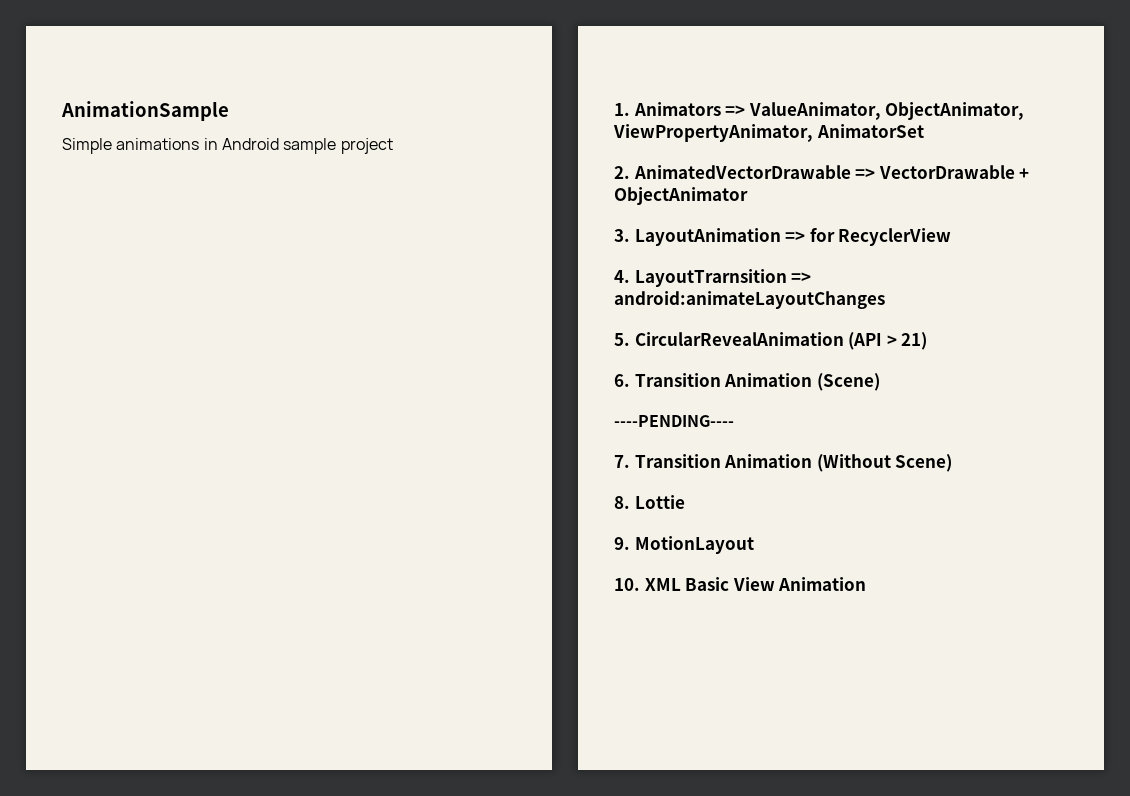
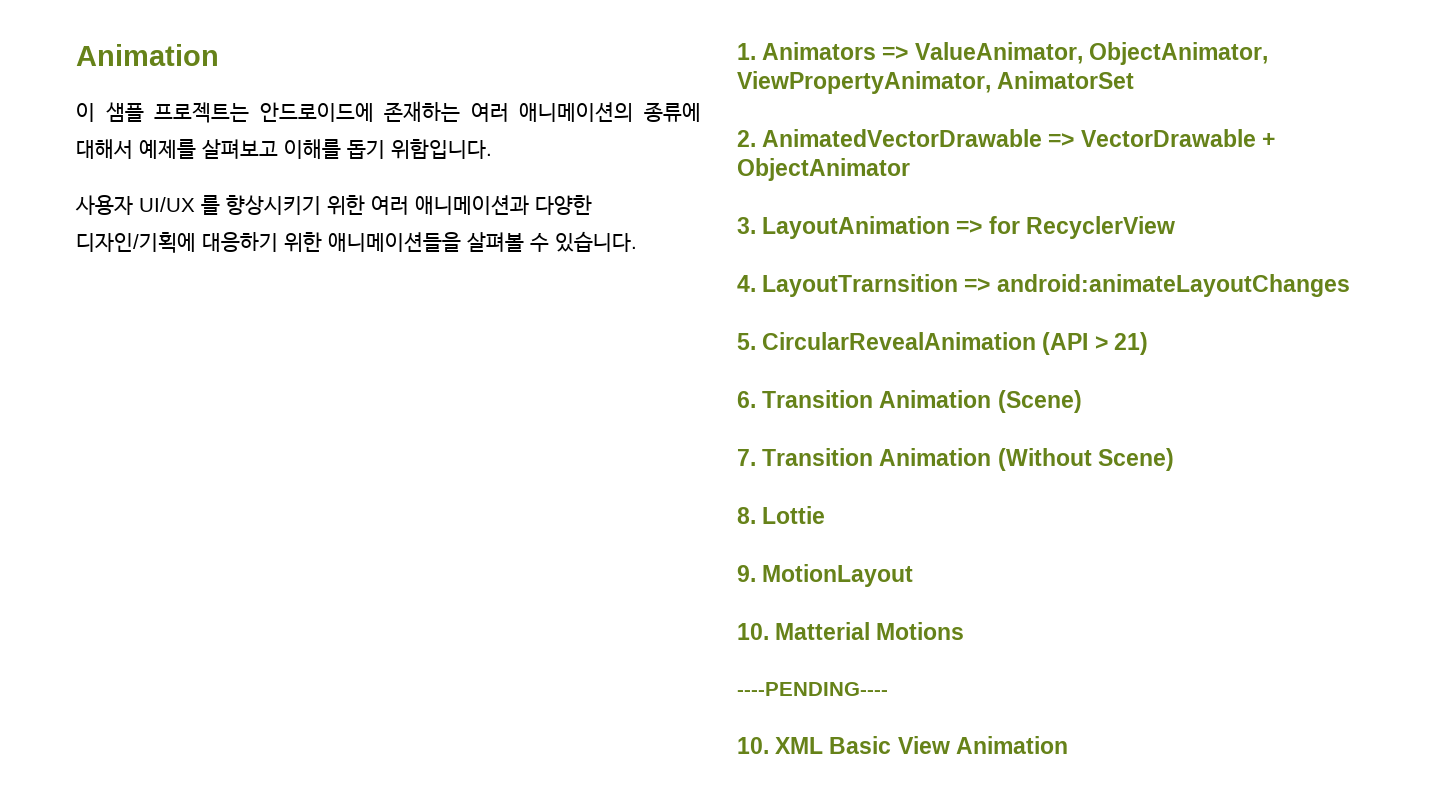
[61,101,229,121] [62,138,393,154] AnimationSample // Simple animations in Android sample project -> [76,44,219,66] [76,101,701,123] [76,139,492,159] [75,195,592,215] [76,231,637,253] Animation // 이 샘플 프로젝트는 안드로이드에 존재하는 여러 애니메이션의 종류에 대해서 예제를 살펴보고 이해를 돕기 위함입니다. // 사용자 UI/UX 를 향상시키기 위한 여러 애니메이션과 다양한 디자인/기획에 대응하기 위한 애니메이션들을 살펴볼 수 있습니다.
[614,415,734,427] // ----PENDING---- -> (1082, 401) none
(754, 545) none -> [737,622,965,640] [737,682,888,696] // 10. Matterial Motions // ----PENDING----

